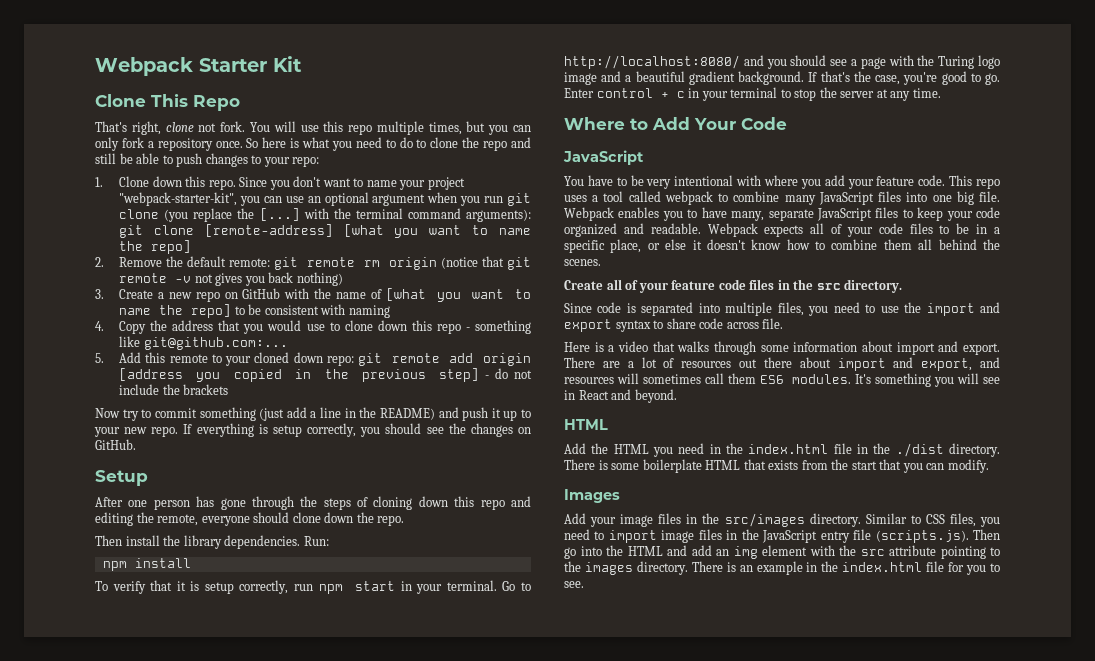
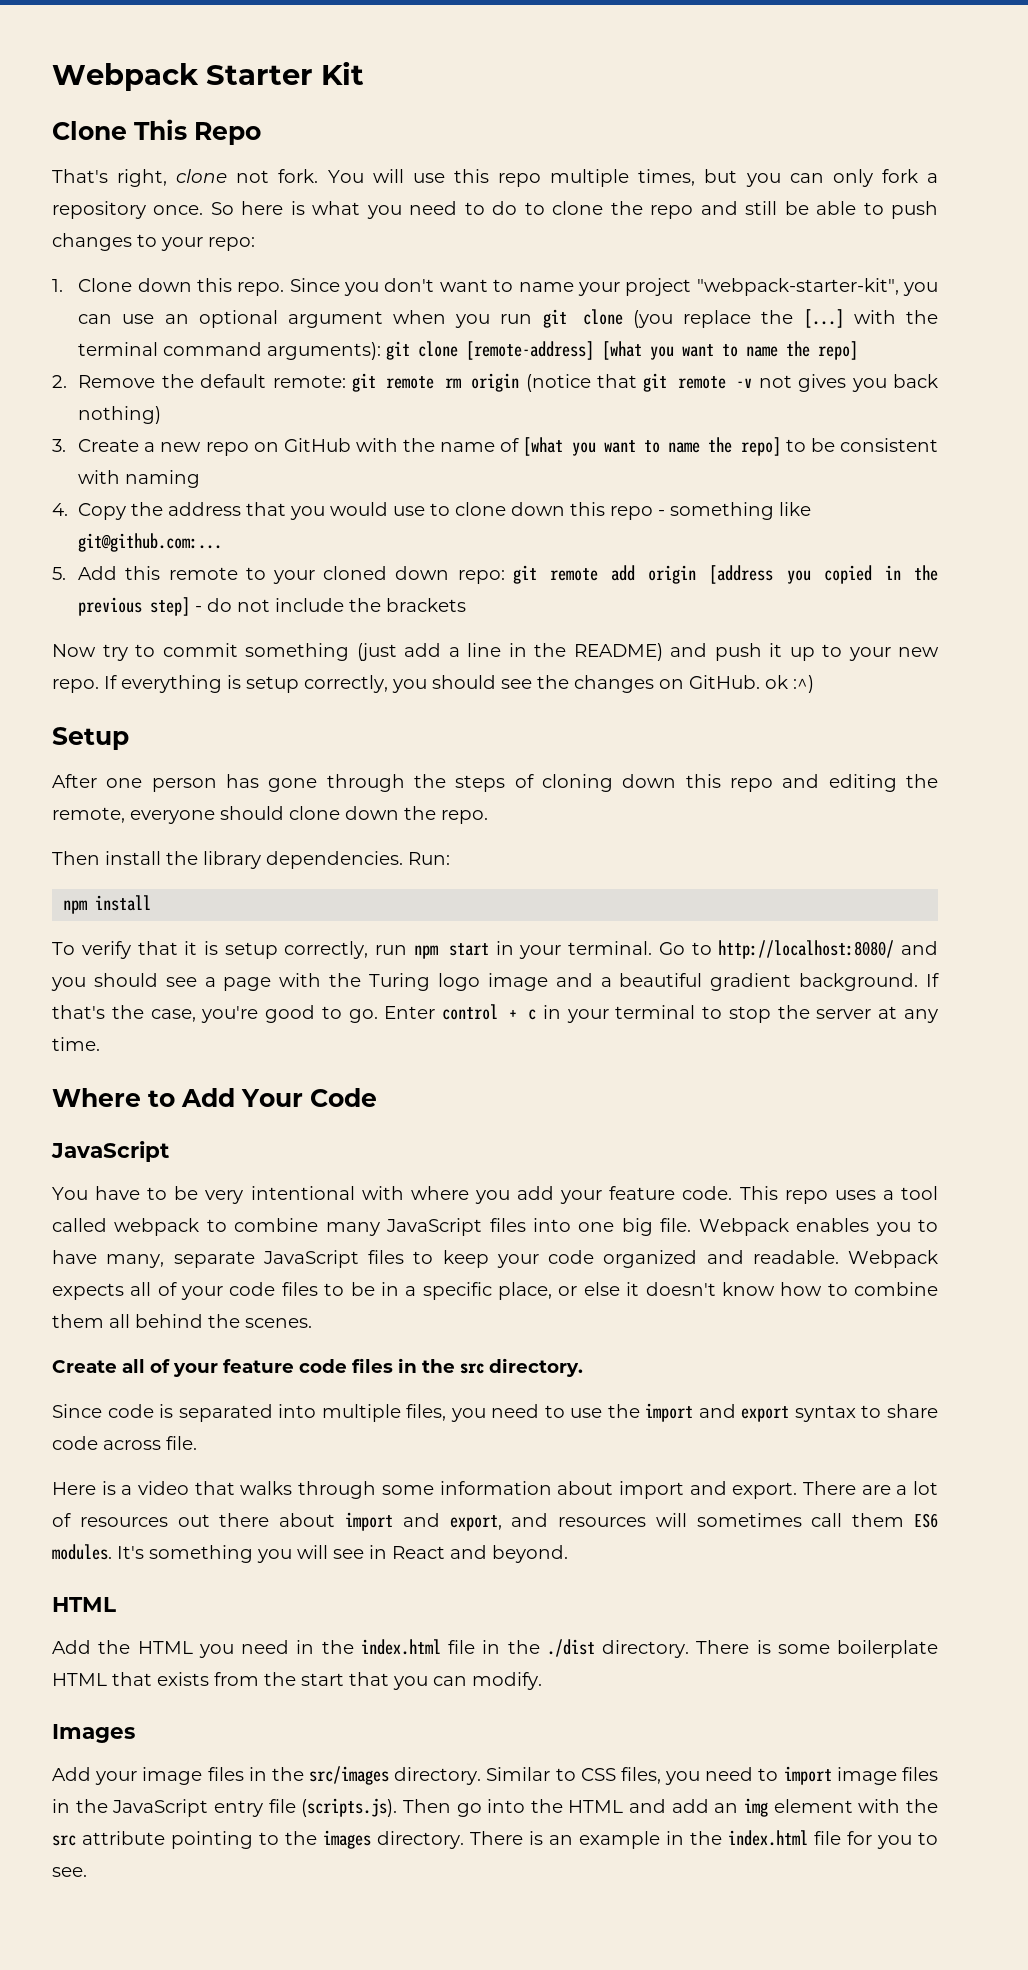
(136, 444) none -> [765,675,814,693] ok :^)

